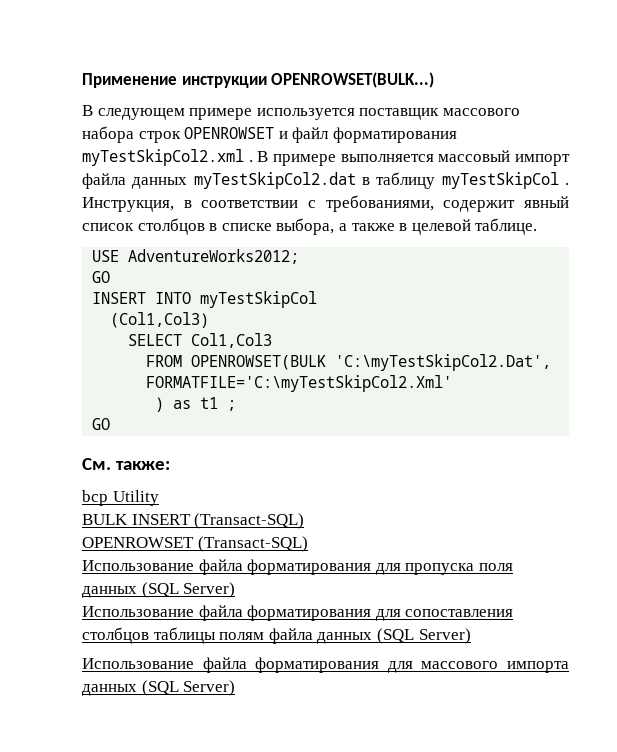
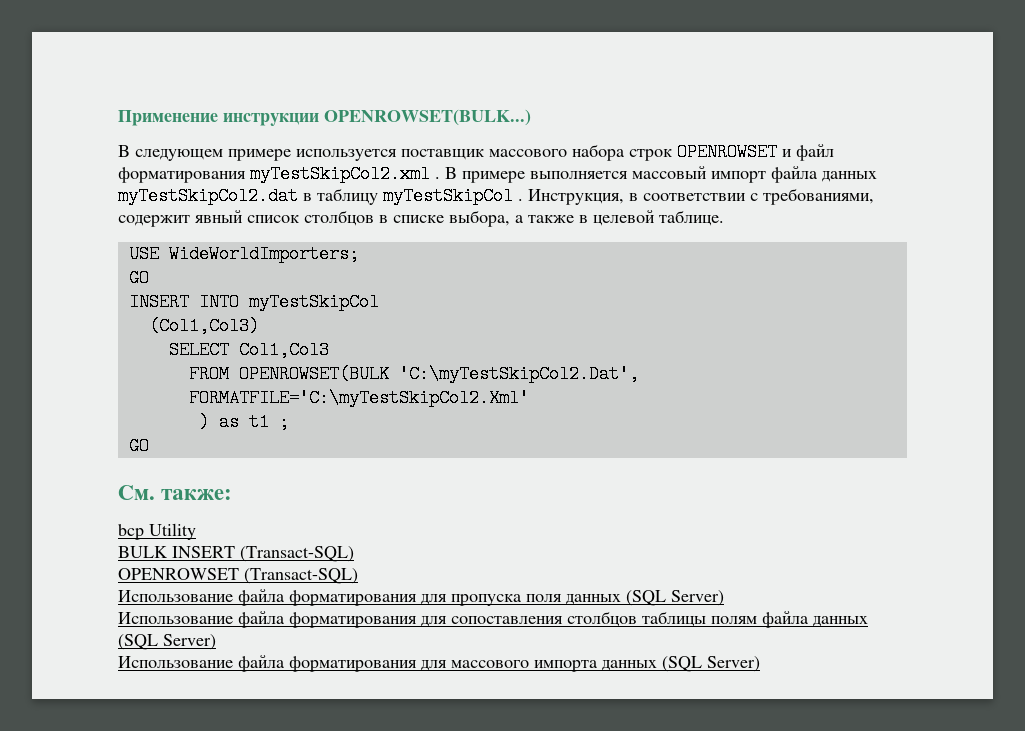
[128,249,300,264] AdventureWorks2012; -> [168,245,359,263] WideWorldImporters;

